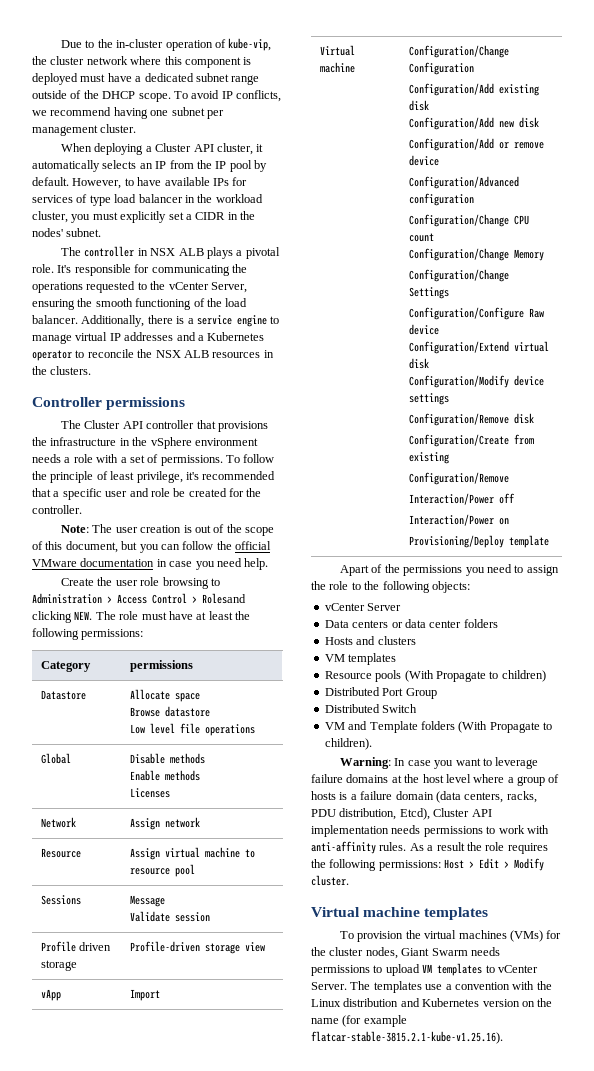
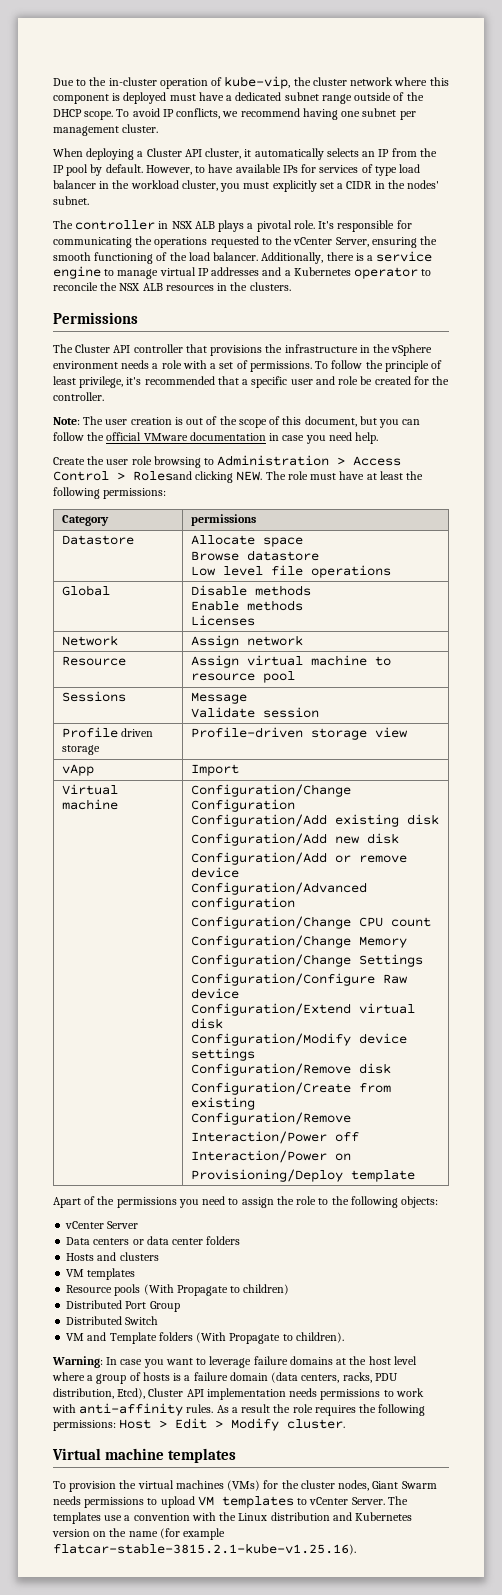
[32,397,186,410] Controller permissions -> [53,312,138,324] Permissions

